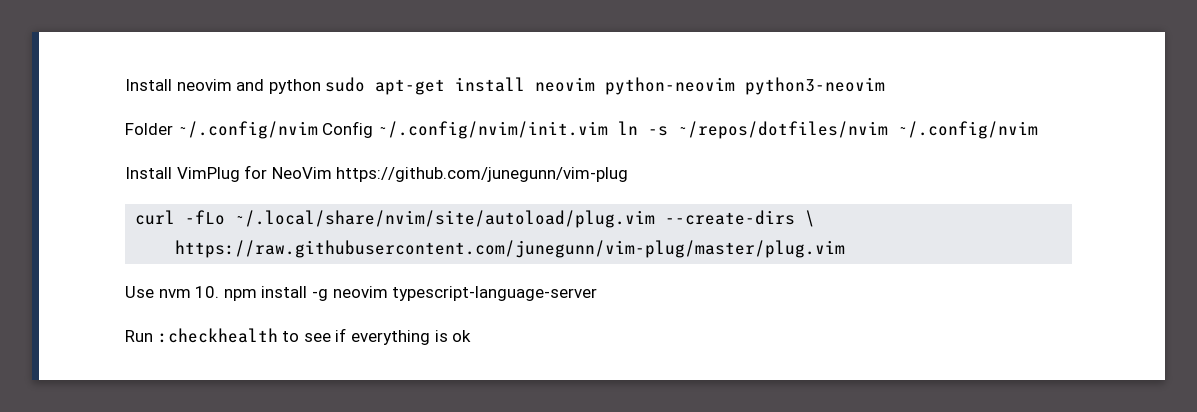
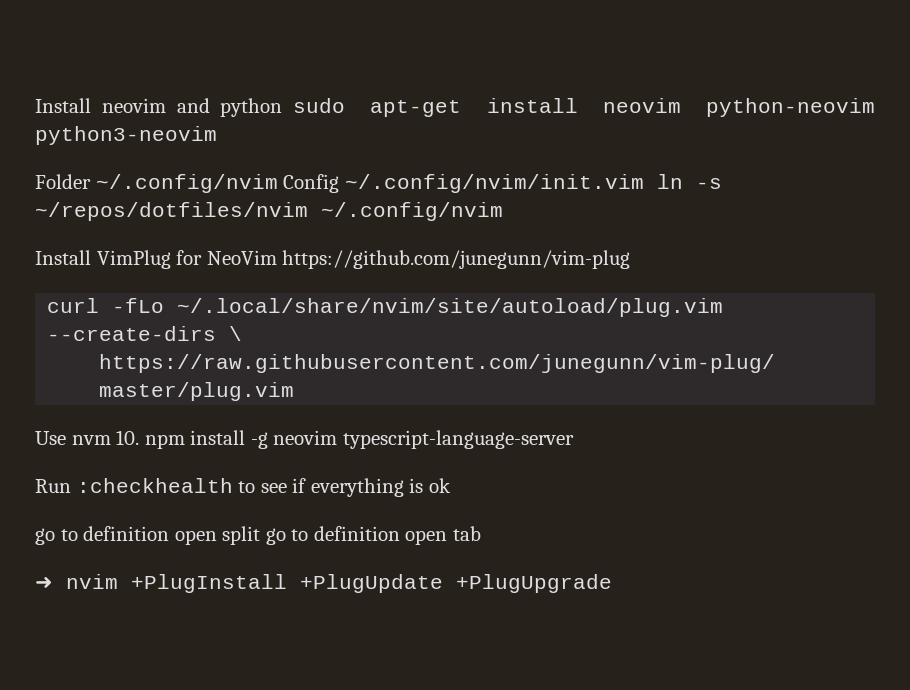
(472, 336) none -> [35,526,481,545] [35,574,612,593] // go to definition open split go to definition open tab // ➜ nvim +PlugInstall +PlugUpdate +PlugUpgrade

